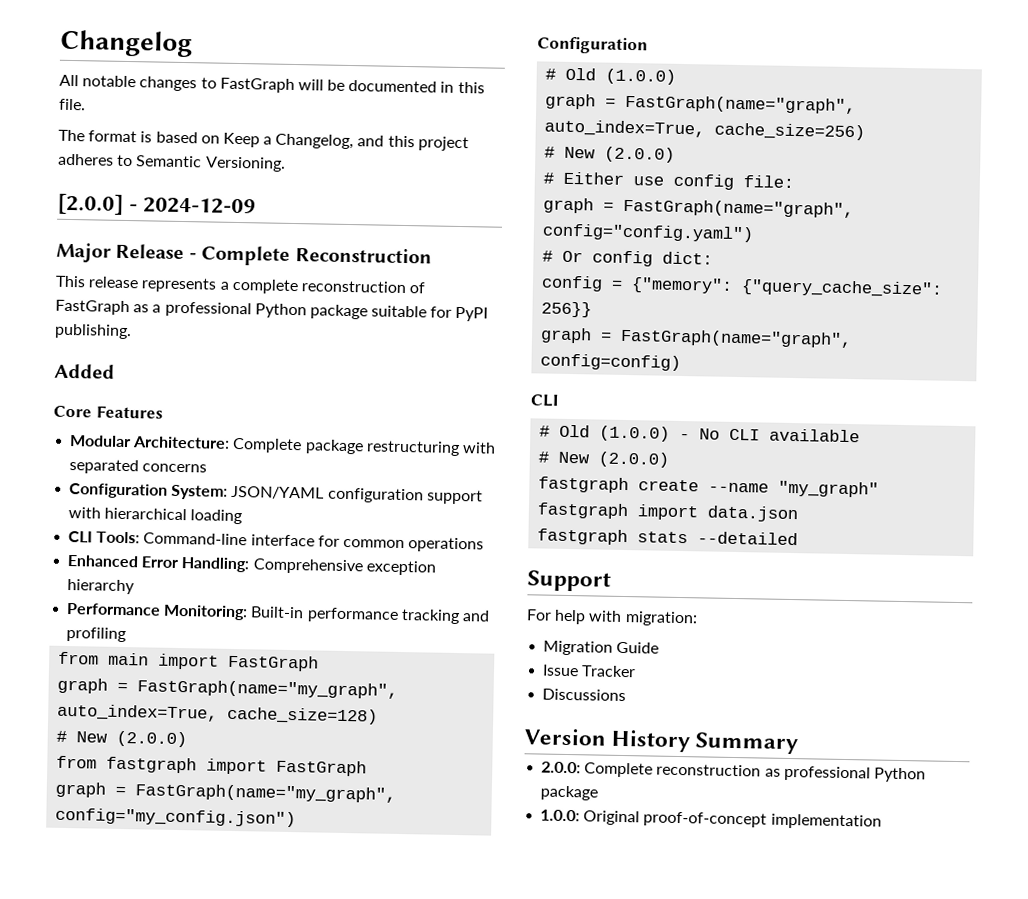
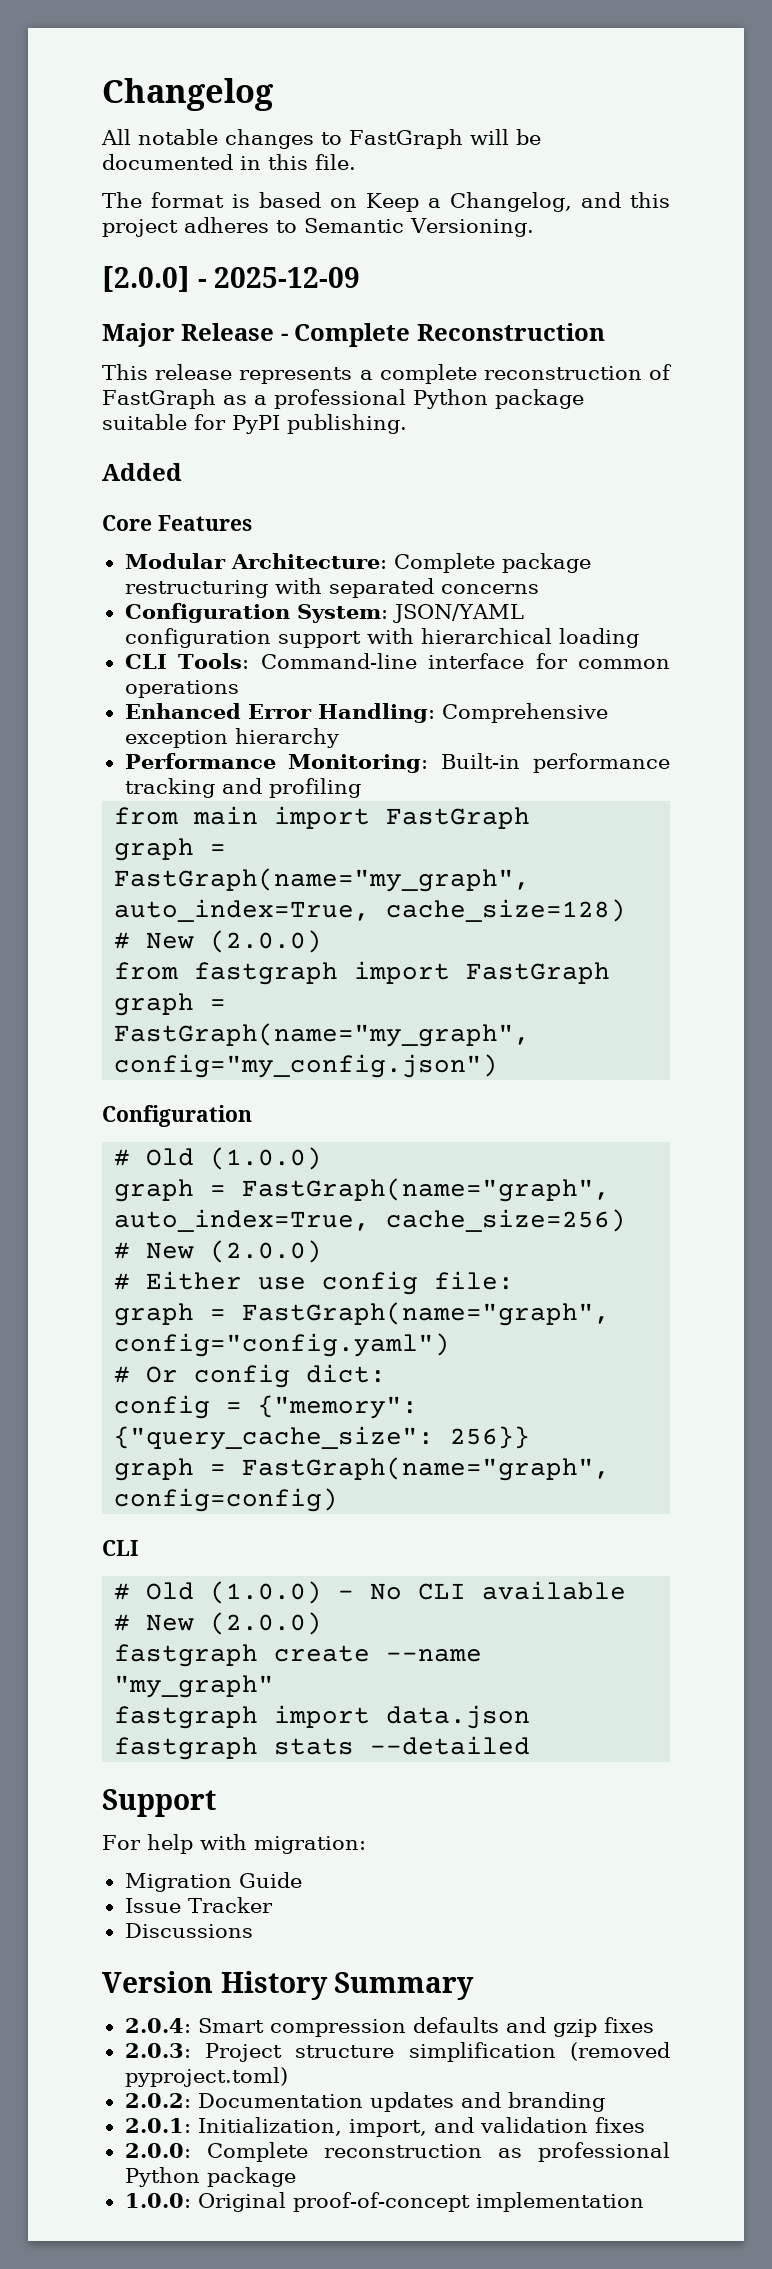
[143,197,257,215] 2024-12-09 -> [214,267,361,288] 2025-12-09
(799, 743) none -> [124,2017,654,2037] [124,2042,670,2062] [124,2067,288,2087] [124,2092,605,2112] [124,2117,645,2137] // 2.0.4: Smart compression defaults and gzip fixes // 2.0.3: Project structure simplification (removed pyproject.toml) // 2.0.2: Documentation updates and branding // 2.0.1: Initialization, import, and validation fixes

